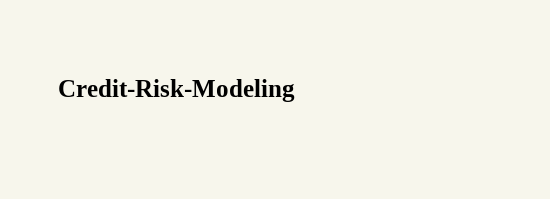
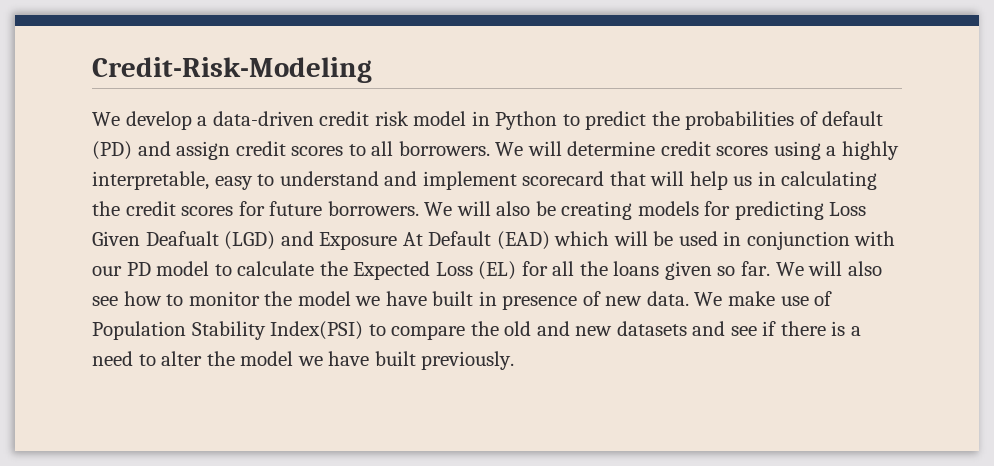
(295, 90) none -> [92,111,884,130] [92,141,900,160] [92,171,878,190] [92,201,867,220] [92,231,896,250] [92,261,882,280] [92,291,833,310] [92,321,862,340] [92,351,515,370] // We develop a data-driven credit risk model in Python to predict the probabilities of default (PD) and assign credit scores to all borrowers. We will determine credit scores using a highly interpretable, easy to understand and implement scorecard that will help us in calculating the credit scores for future borrowers. We will also be creating models for predicting Loss Given Deafualt (LGD) and Exposure At Default (EAD) which will be used in conjunction with our PD model to calculate the Expected Loss (EL) for all the loans given so far. We will also see how to monitor the model we have built in presence of new data. We make use of Population Stability Index(PSI) to compare the old and new datasets and see if there is a need to alter the model we have built previously.

